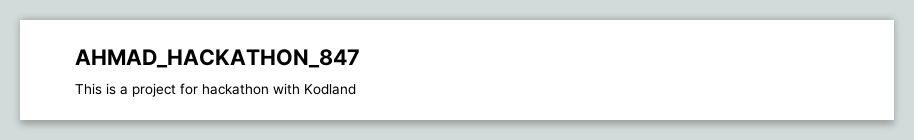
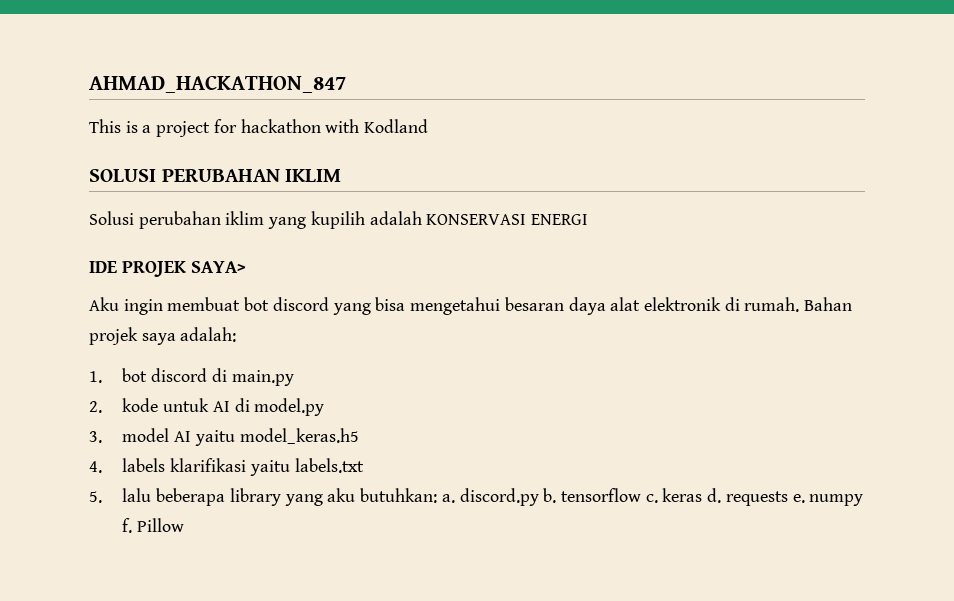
(356, 89) none -> [89,169,342,182] [89,211,589,229] [89,261,247,277] [89,297,853,315] [89,327,237,345] [89,368,294,386] [89,398,325,416] [89,428,359,446] [89,458,364,476] [89,488,864,506] [122,518,185,533] // SOLUSI PERUBAHAN IKLIM // Solusi perubahan iklim yang kupilih adalah KONSERVASI ENERGI // IDE PROJEK SAYA> // Aku ingin membuat bot discord yang bisa mengetahui besaran daya alat elektronik di rumah. Bahan projek saya adalah: // 1. bot discord di main.py // 2. kode untuk AI di model.py // 3. model AI yaitu model_keras.h5 // 4. labels klarifikasi yaitu labels.txt // 5. lalu beberapa library yang aku butuhkan: a. discord.py b. tensorflow c. keras d. requests e. numpy f. Pillow

